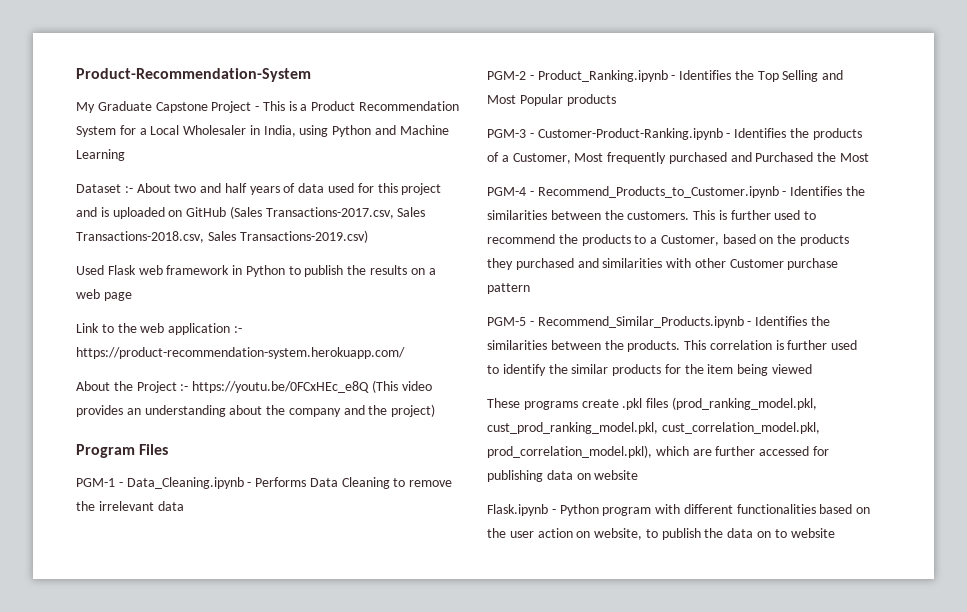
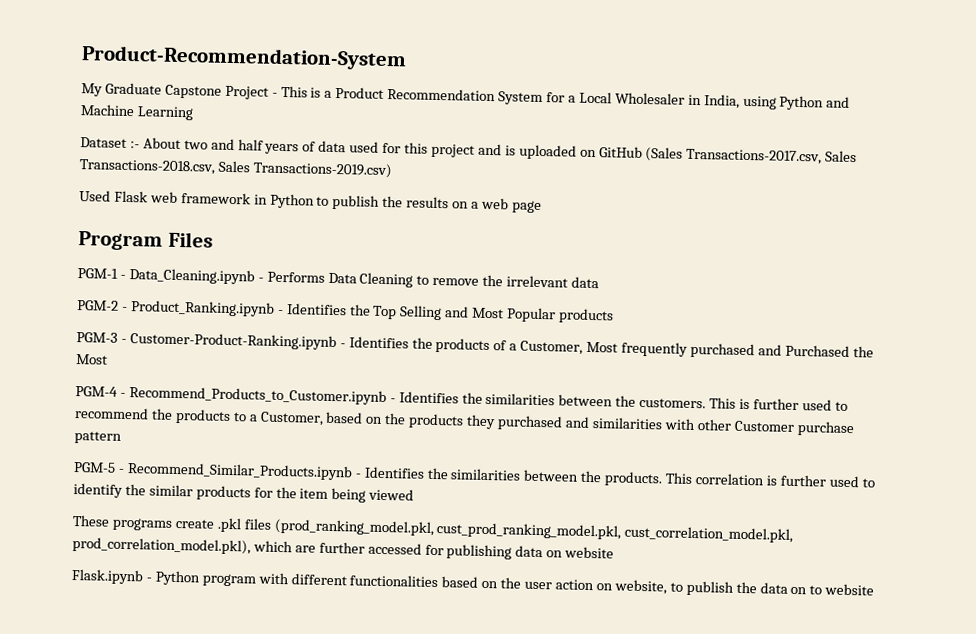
[76,323,242,335] [76,347,405,359] [76,380,432,393] [76,404,436,417] // Link to the web application :- https://product-recommendation-system.herokuapp.com/ // About the Project :- https://youtu.be/0FCxHEc_e8Q (This video provides an understanding about the company and the project) -> (542, 207) none

